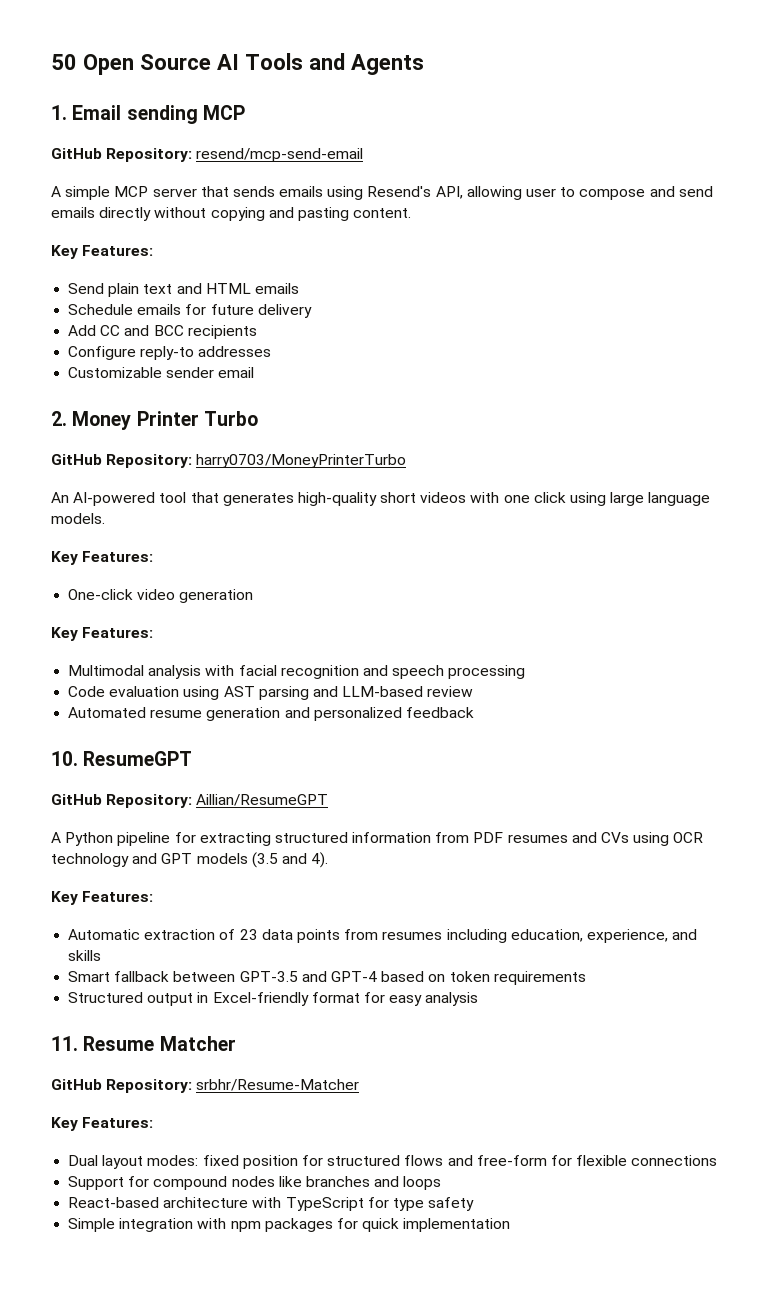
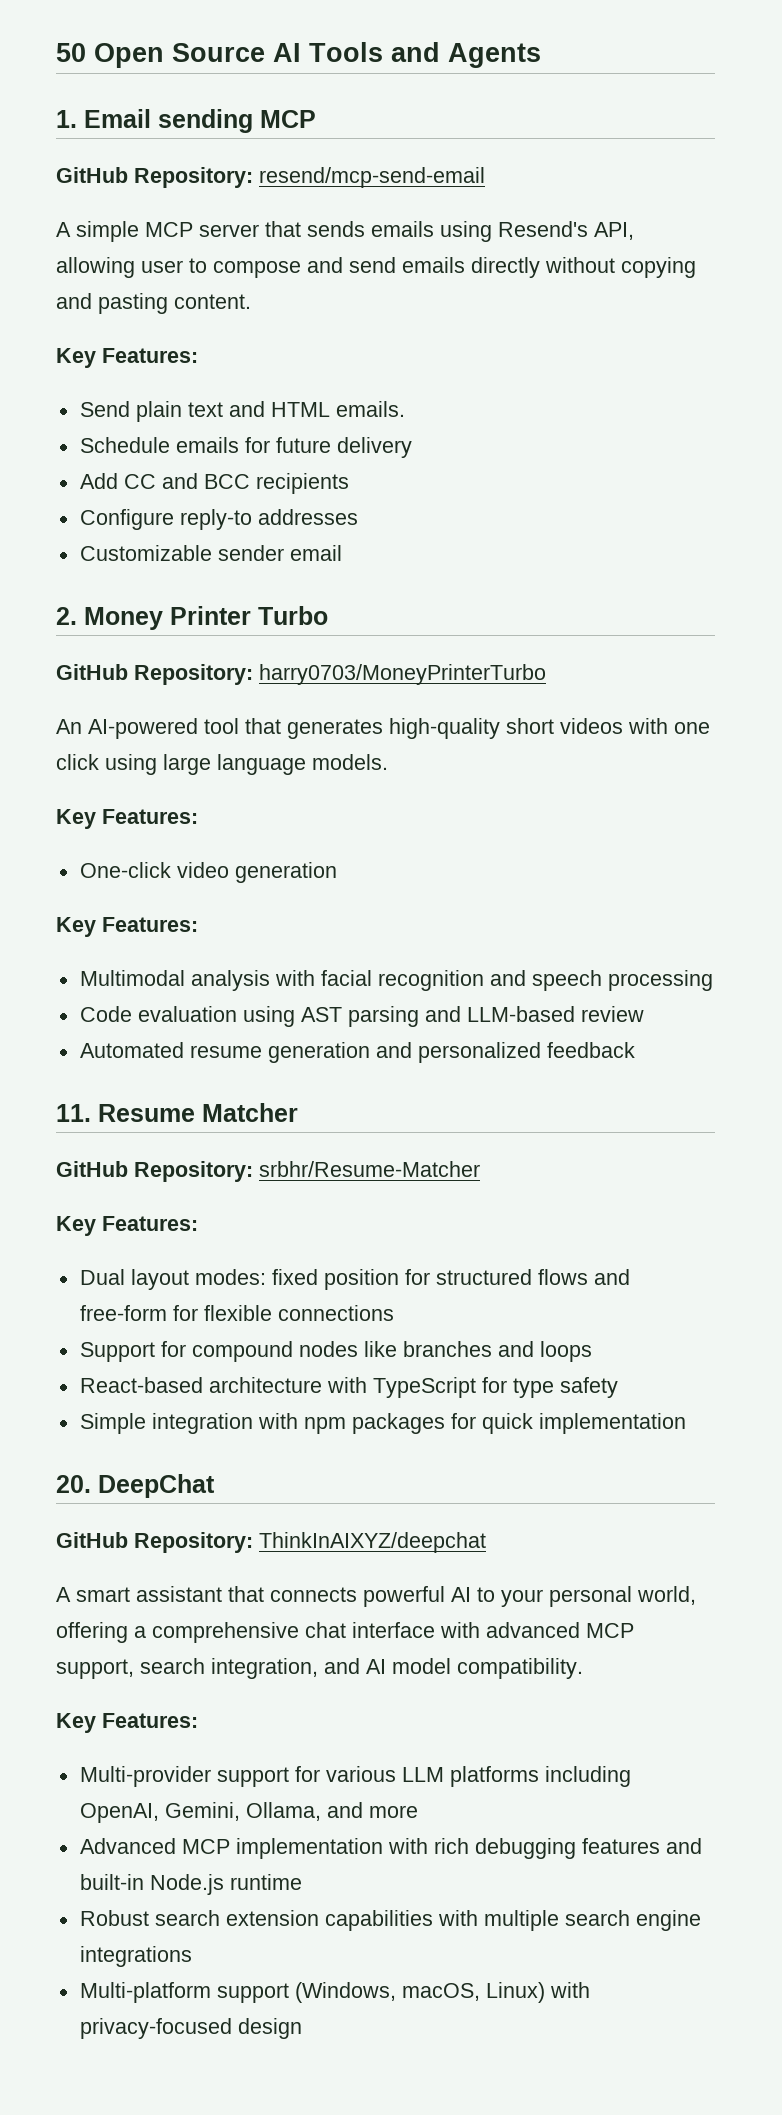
[254,283,299,294] emails -> [335,401,405,417] emails.
[51,751,193,766] [51,794,329,808] [51,832,704,846] [51,852,329,868] [51,891,154,905] [68,929,698,943] [68,950,102,961] [68,971,586,985] [68,992,479,1006] // 10. ResumeGPT // GitHub Repository: Aillian/ResumeGPT // A Python pipeline for extracting structured information from PDF resumes and CVs using OCR technology and GPT models (3.5 and 4). // Key Features: // Automatic extraction of 23 data points from resumes including education, experience, and skills // Smart fallback between GPT-3.5 and GPT-4 based on token requirements // Structured output in Excel-friendly format for easy analysis -> (635, 1050) none
(511, 1225) none -> [56,1474,215,1498] [56,1532,486,1553] [56,1586,696,1607] [56,1622,634,1643] [56,1658,583,1679] [56,1713,198,1733] [79,1766,631,1787] [79,1802,418,1823] [79,1838,702,1859] [79,1874,302,1895] [79,1910,701,1931] [79,1946,192,1967] [79,1982,590,2003] [79,2018,302,2039] // 20. DeepChat // GitHub Repository: ThinkInAIXYZ/deepchat // A smart assistant that connects powerful AI to your personal world, offering a comprehensive chat interface with advanced MCP support, search integration, and AI model compatibility. // Key Features: // Multi-provider support for various LLM platforms including OpenAI, Gemini, Ollama, and more // Advanced MCP implementation with rich debugging features and built-in Node.js runtime // Robust search extension capabilities with multiple search engine integrations // Multi-platform support (Windows, macOS, Linux) with privacy-focused design

